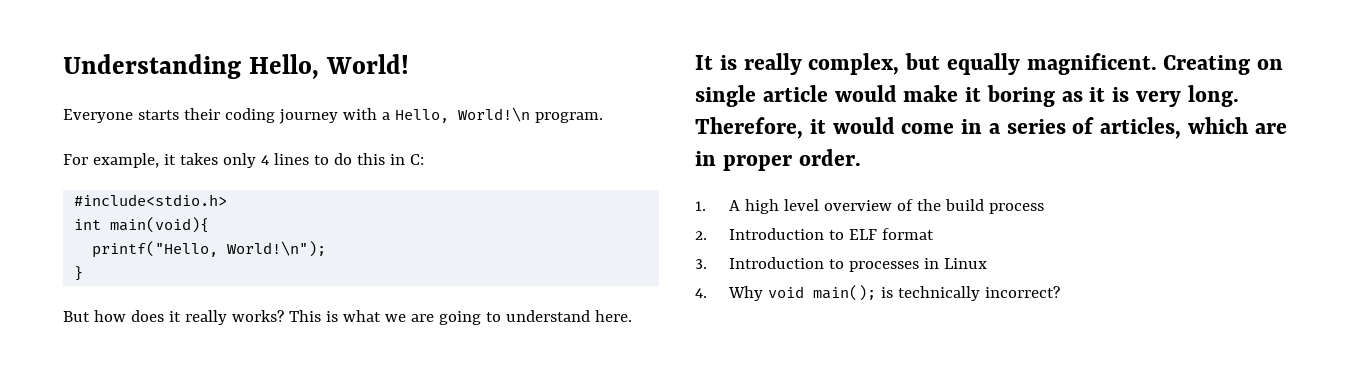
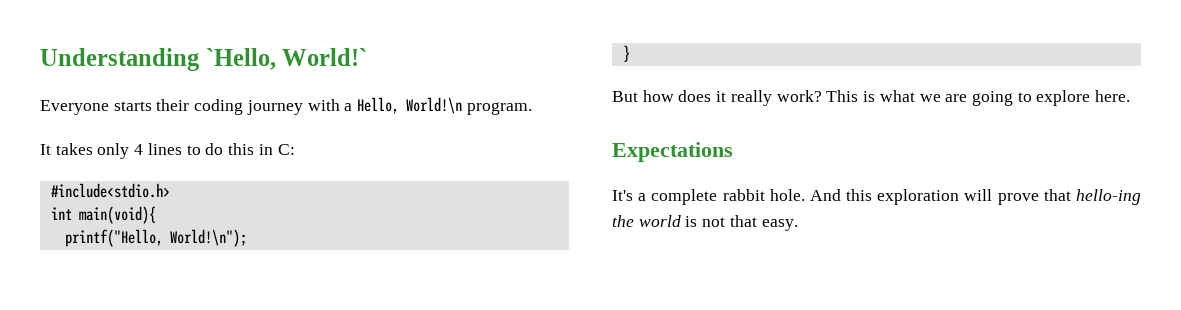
[248,54,409,80] Hello, World! -> [205,48,368,70] `Hello, World!`
[63,153,176,168] For example, it -> [40,144,51,155] It
[231,310,284,322] works? -> [776,90,822,102] work?
[505,310,590,322] understand -> [1036,90,1091,106] explore
[695,53,1283,75] [695,85,1239,107] [695,117,1287,139] [695,149,861,171] [695,199,1045,214] [695,228,935,240] [695,257,988,272] [695,285,1061,301] It is really complex, but equally magnificent. Creating on single article would make it boring as it is very long. Therefore, it would come in a series of articles, which are in proper order. // 1. A high level overview of the build process // 2. Introduction to ELF format // 3. Introduction to processes in Linux // 4. Why void main(); is technically incorrect? -> [612,142,733,162] [612,189,1141,205] [612,215,798,231] Expectations // It's a complete rabbit hole. And this exploration will prove that hello-ing the world is not that easy.

